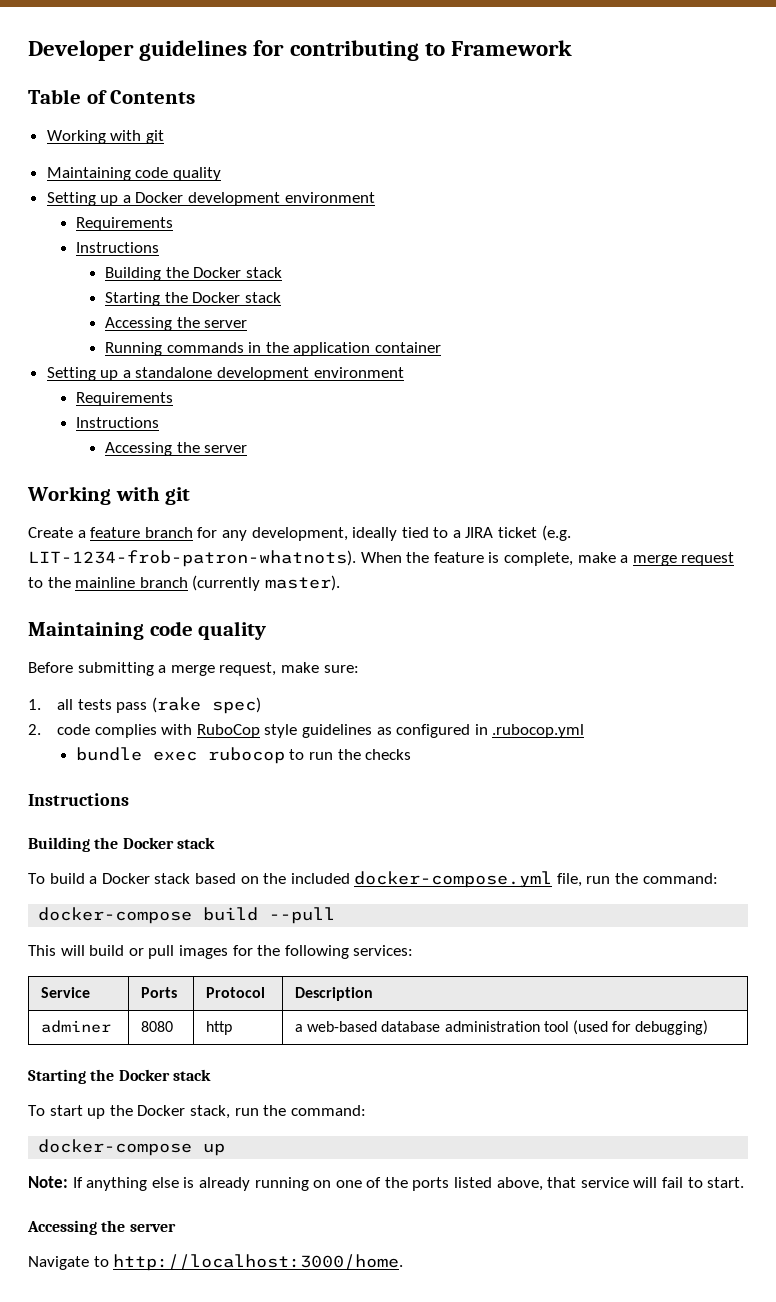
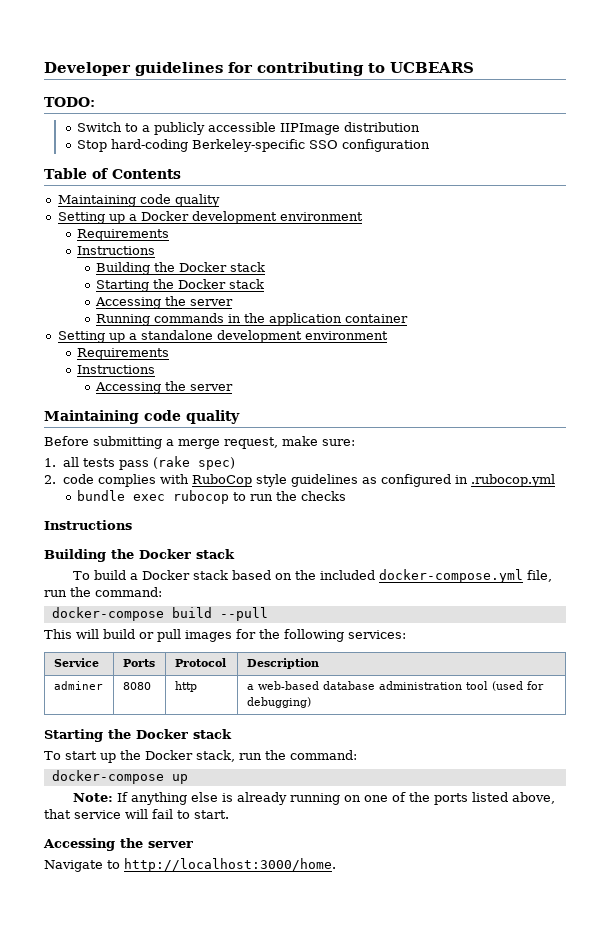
[451,40,573,56] Framework -> [390,62,474,73] [44,97,95,107] [76,122,420,135] [76,139,430,152] UCBEARS // TODO: // Switch to a publicly accessible IIPImage distribution // Stop hard-coding Berkeley-specific SSO configuration
[46,130,164,144] // Working with git -> (181, 174) none
[27,486,191,505] [28,525,571,541] [28,550,735,567] [28,575,340,591] // Working with git // Create a feature branch for any development, ideally tied to a JIRA ticket (e.g. LIT-1234-frob-patron-whatnots). When the feature is complete, make a merge request to the mainline branch (currently master). -> (233, 387) none

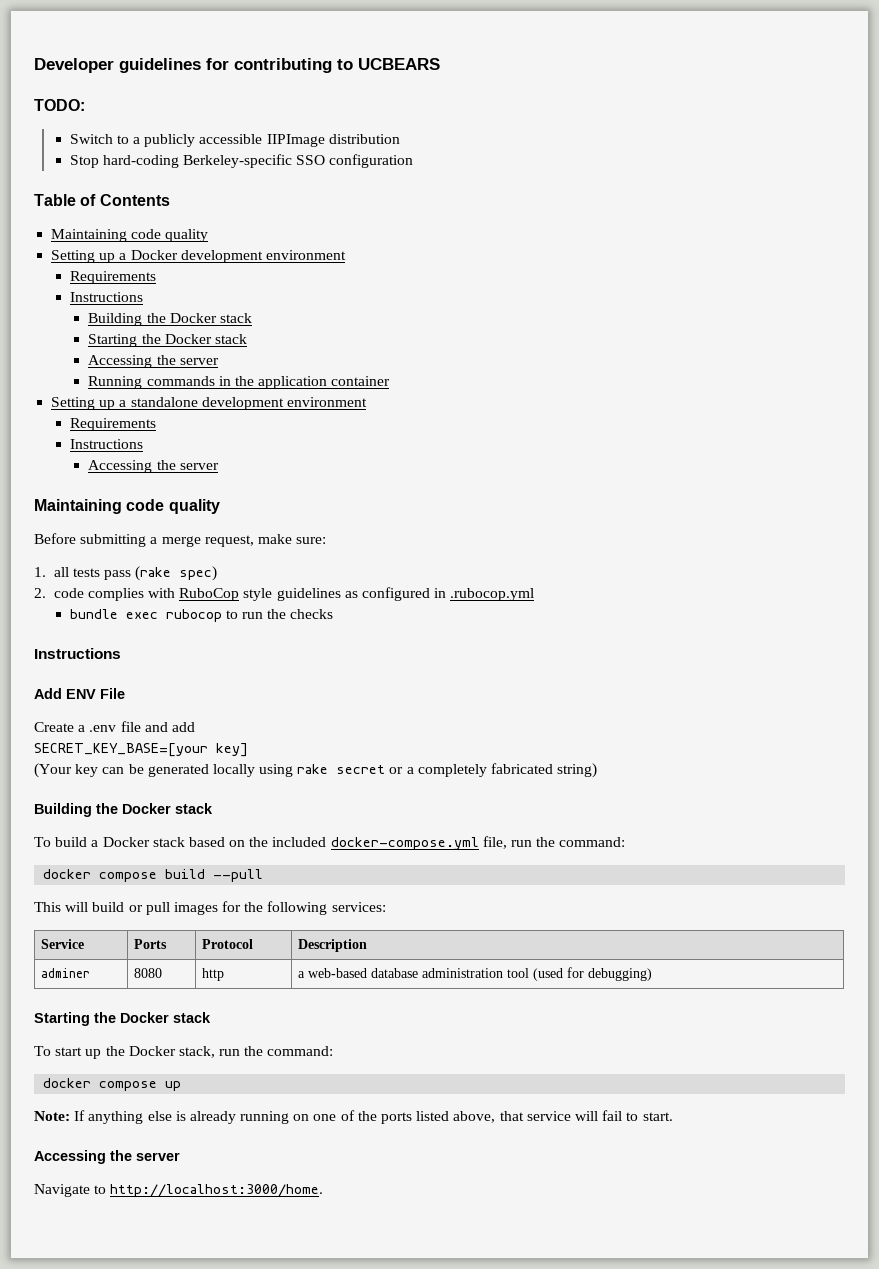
(132, 525) none -> [34,688,125,699] [34,721,195,732] [34,743,248,757] [34,763,598,778] // Add ENV File // Create a .env file and add // SECRET_KEY_BASE=[your key] // (Your key can be generated locally using rake secret or a completely fabricated string)
[51,607,164,621] docker-compose -> [43,869,158,882] docker compose
[51,770,164,784] docker-compose -> [43,1078,158,1091] docker compose

